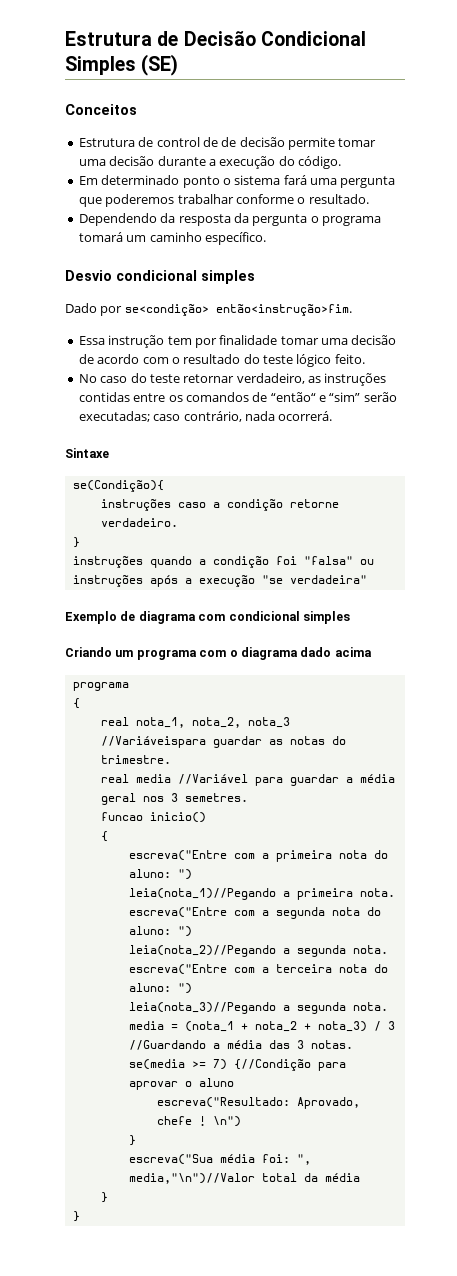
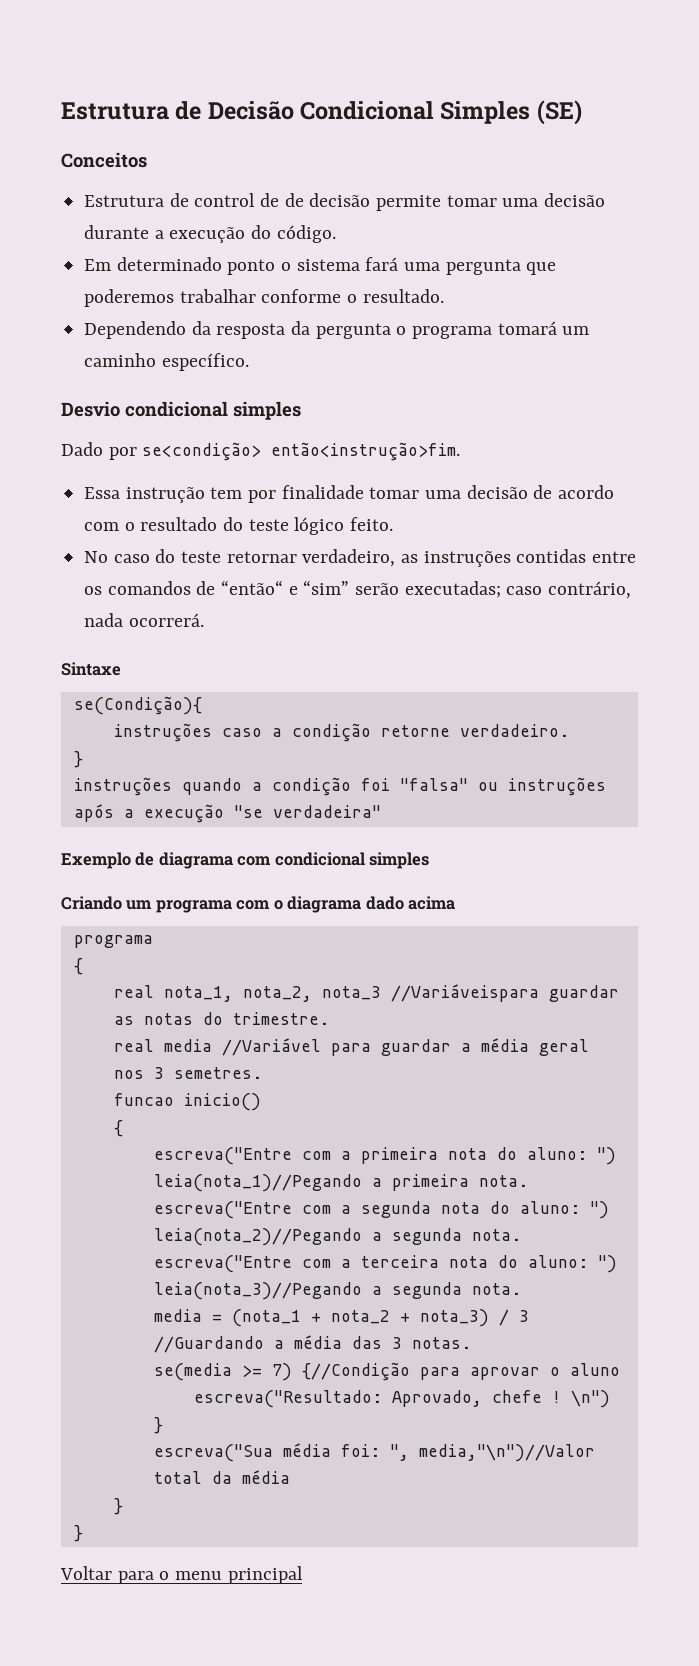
(80, 1216) none -> [60,1566,303,1584] // Voltar para o menu principal

